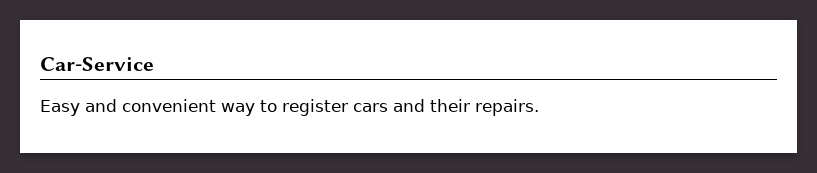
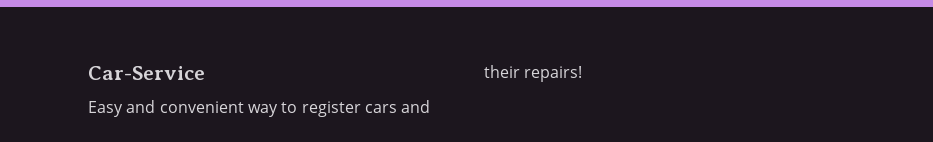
[475,99,539,116] repairs. -> [524,66,583,82] repairs!

